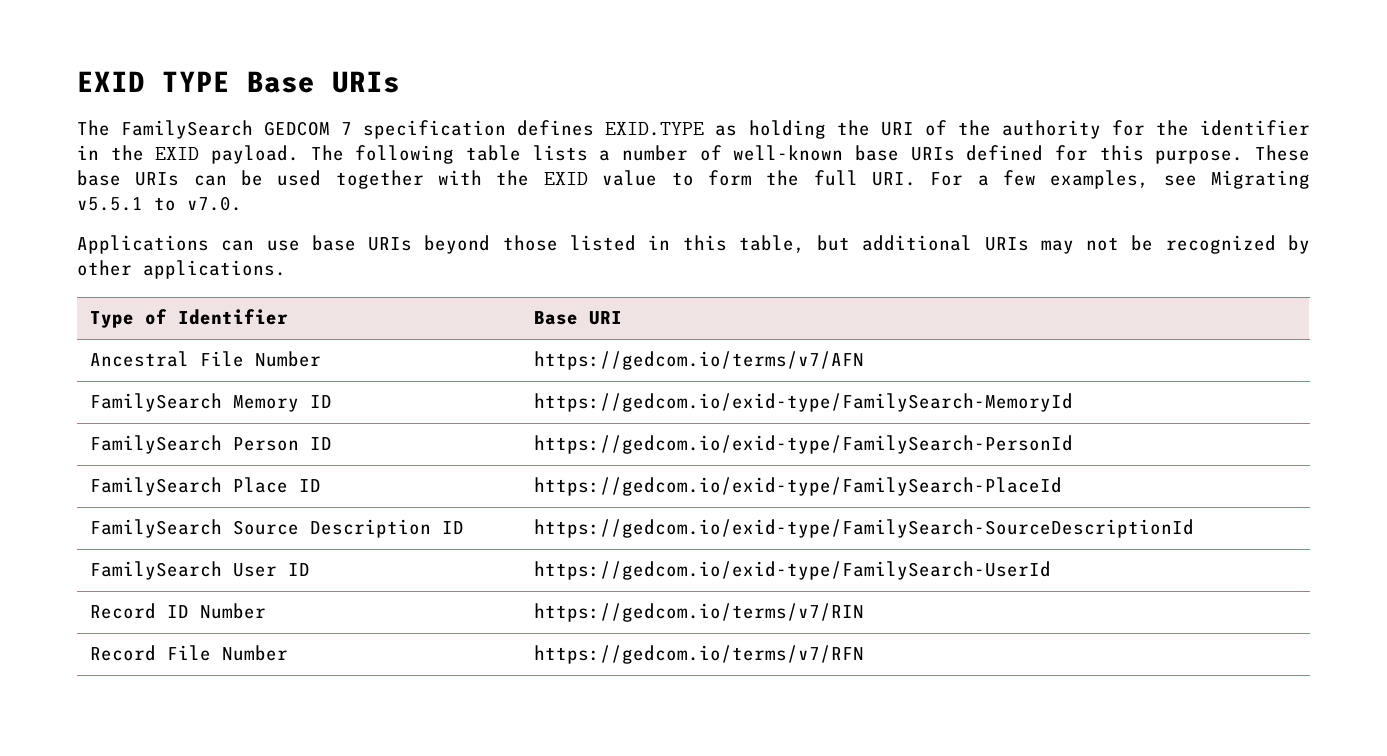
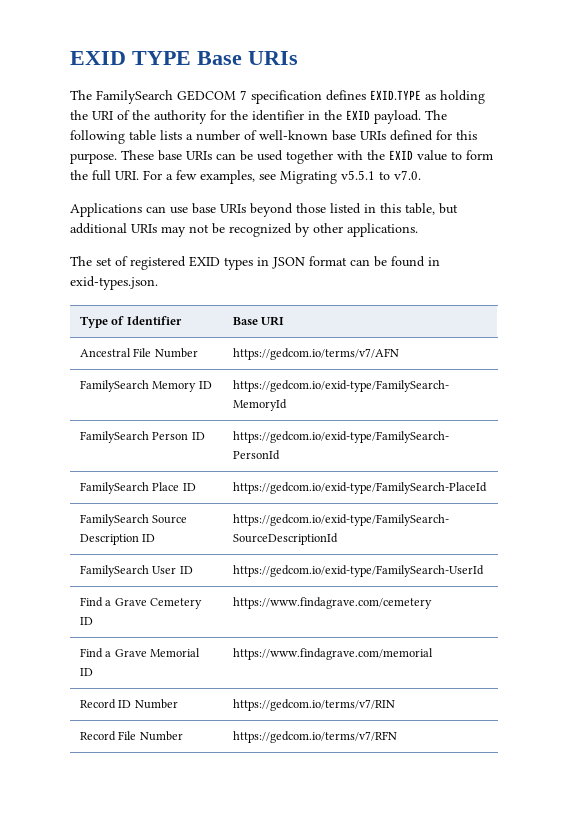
(286, 269) none -> [70,256,440,270] [70,276,158,290] // The set of registered EXID types in JSON format can be found in exid-types.json.
(1051, 570) none -> [80,597,203,609] [80,617,94,625] [233,597,433,609] [80,648,201,658] [80,668,94,676] [233,648,434,660] // Find a Grave Cemetery ID | https://www.findagrave.com/cemetery // Find a Grave Memorial ID | https://www.findagrave.com/memorial

